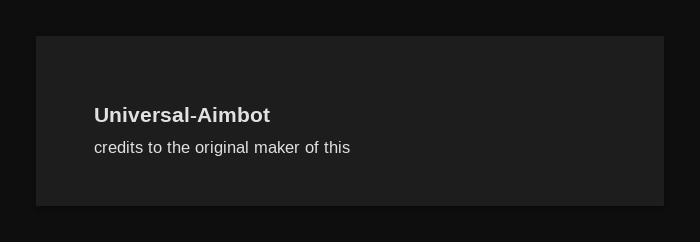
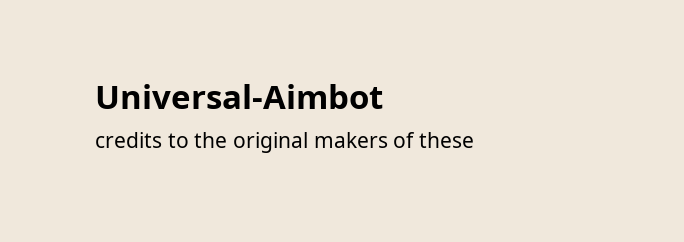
[254,141,350,153] maker of this -> [313,132,475,148] makers of these

